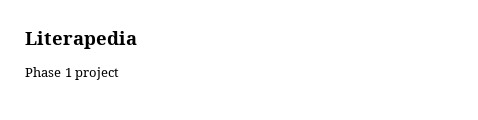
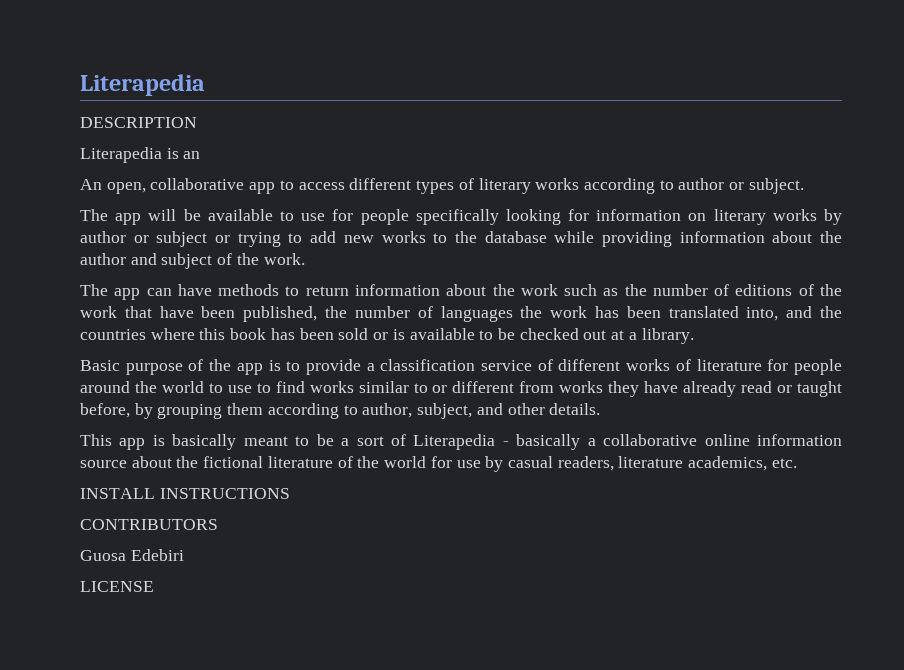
[25,67,120,80] Phase 1 project -> [80,117,197,128] [80,147,201,163] [80,178,804,194] [80,209,842,225] [80,231,842,247] [80,253,305,269] [80,284,843,300] [80,306,842,322] [80,328,694,344] [80,359,842,375] [80,381,842,397] [80,403,601,419] [80,434,842,450] [80,456,797,472] [80,488,290,499] [80,519,218,530] [80,549,184,561] [80,581,154,592] DESCRIPTION // Literapedia is an // An open, collaborative app to access different types of literary works according to author or subject. // The app will be available to use for people specifically looking for information on literary works by author or subject or trying to add new works to the database while providing information about the author and subject of the work. // The app can have methods to return information about the work such as the number of editions of the work that have been published, the number of languages the work has been translated into, and the countries where this book has been sold or is available to be checked out at a library. // Basic purpose of the app is to provide a classification service of different works of literature for people around the world to use to find works similar to or different from works they have already read or taught before, by grouping them according to author, subject, and other details. // This app is basically meant to be a sort of Literapedia - basically a collaborative online information source about the fictional literature of the world for use by casual readers, literature academics, etc. // INSTALL INSTRUCTIONS // CONTRIBUTORS // Guosa Edebiri // LICENSE

